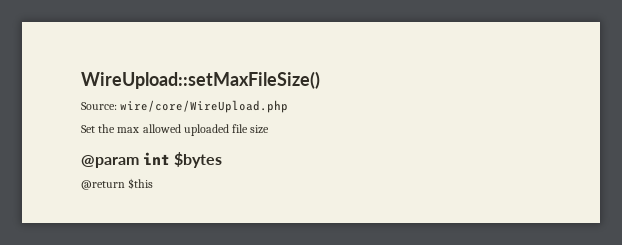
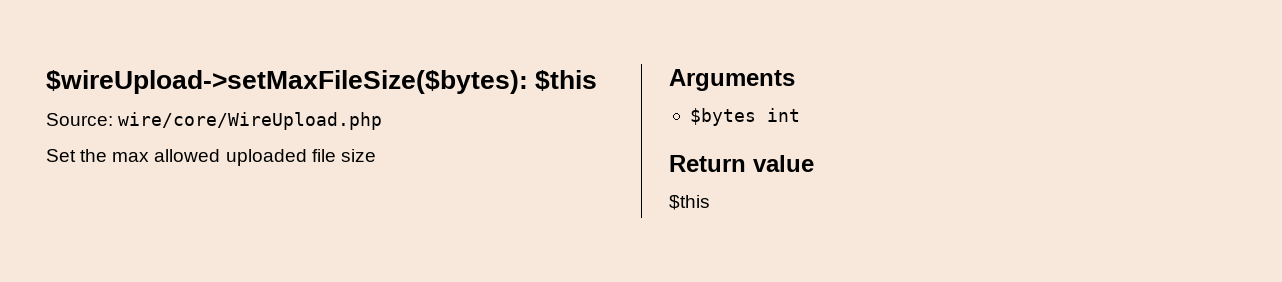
[81,71,320,89] WireUpload::setMaxFileSize() -> [46,70,598,94] $wireUpload->setMaxFileSize($bytes): $this
[81,155,139,168] @param -> [669,69,795,91] [689,108,756,126] Arguments // $bytes
[174,152,223,168] [81,180,125,190] $bytes // @return -> [669,155,814,172] // Return value //

